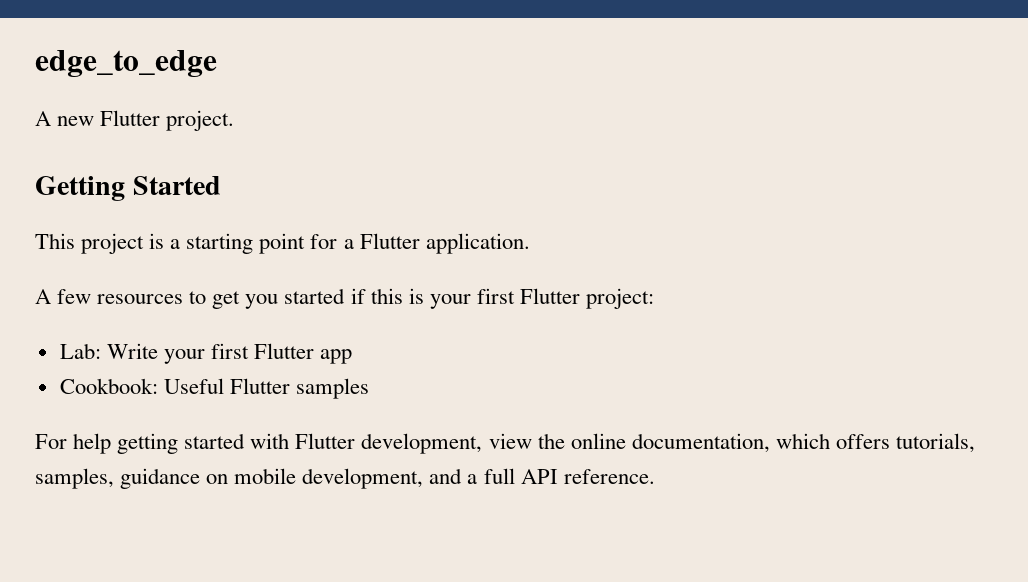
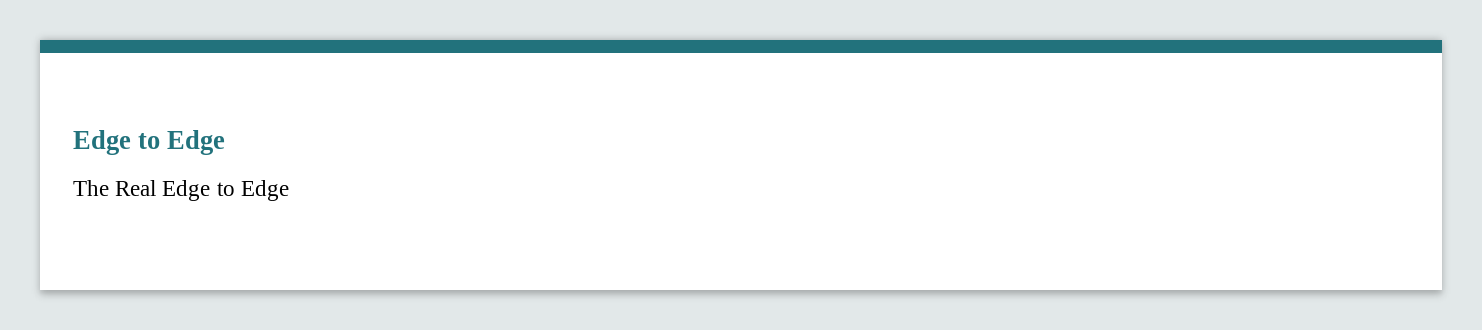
[35,50,217,78] [35,110,235,131] [35,176,221,201] [35,233,530,254] [35,288,654,309] [59,343,353,364] [59,378,369,399] [35,433,975,454] [35,468,655,489] edge_to_edge // A new Flutter project. // Getting Started // This project is a starting point for a Flutter application. // A few resources to get you started if this is your first Flutter project: // Lab: Write your first Flutter app // Cookbook: Useful Flutter samples // For help getting started with Flutter development, view the online documentation, which offers tutorials, samples, guidance on mobile development, and a full API reference. -> [73,130,226,155] [73,180,289,201] Edge to Edge // The Real Edge to Edge

